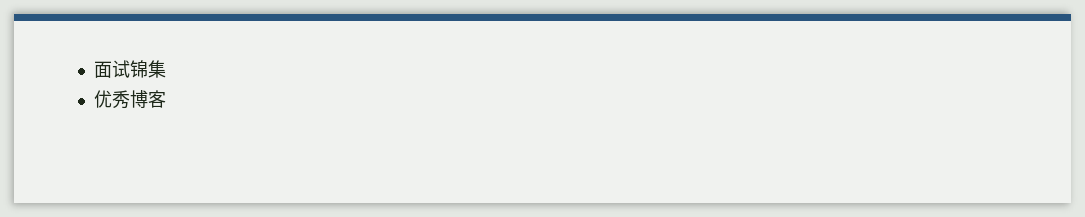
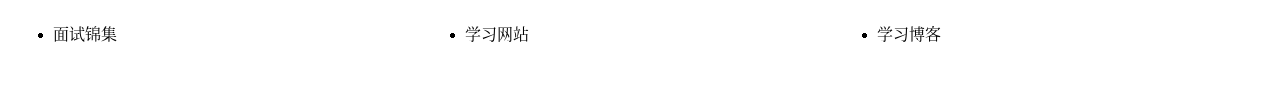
[93,90,130,109] 优秀 -> [464,26,529,43] [876,26,909,42] 学习网站 // 学习

